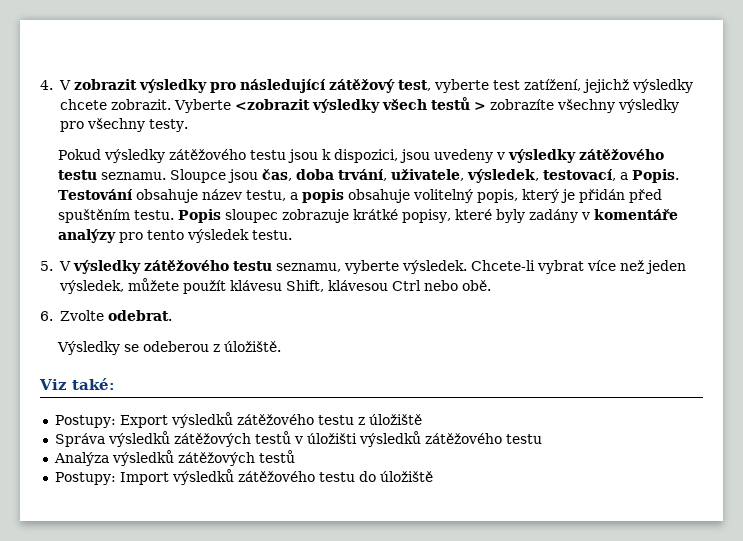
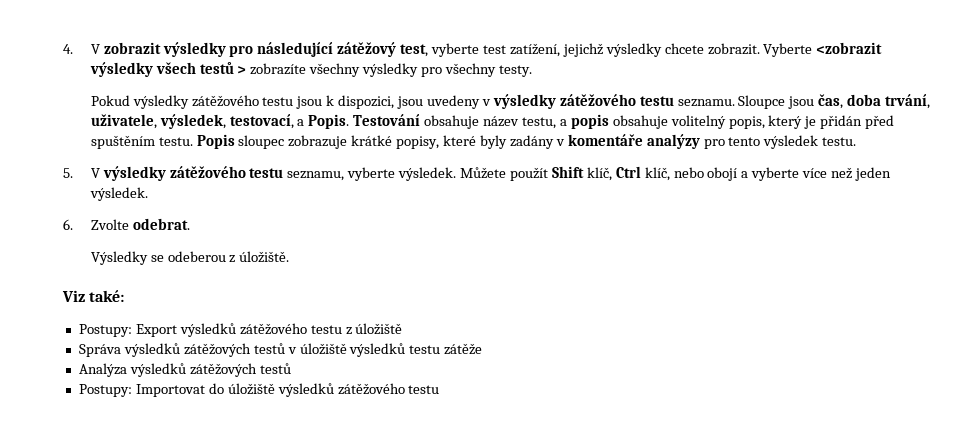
[470,260,686,274] [58,278,491,294] Chcete-li vybrat více než jeden výsledek, můžete použít klávesu Shift, klávesou Ctrl nebo obě. -> [460,166,892,181] [89,187,148,201] Můžete použít Shift klíč, Ctrl klíč, nebo obojí a vyberte více než jeden výsledek.
[306,431,542,447] úložišti výsledků zátěžového testu -> [299,343,483,357] úložiště výsledků testu zátěže
[119,469,433,485] Import výsledků zátěžového testu do úložiště -> [135,383,440,397] Importovat do úložiště výsledků zátěžového testu

